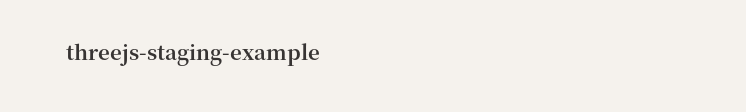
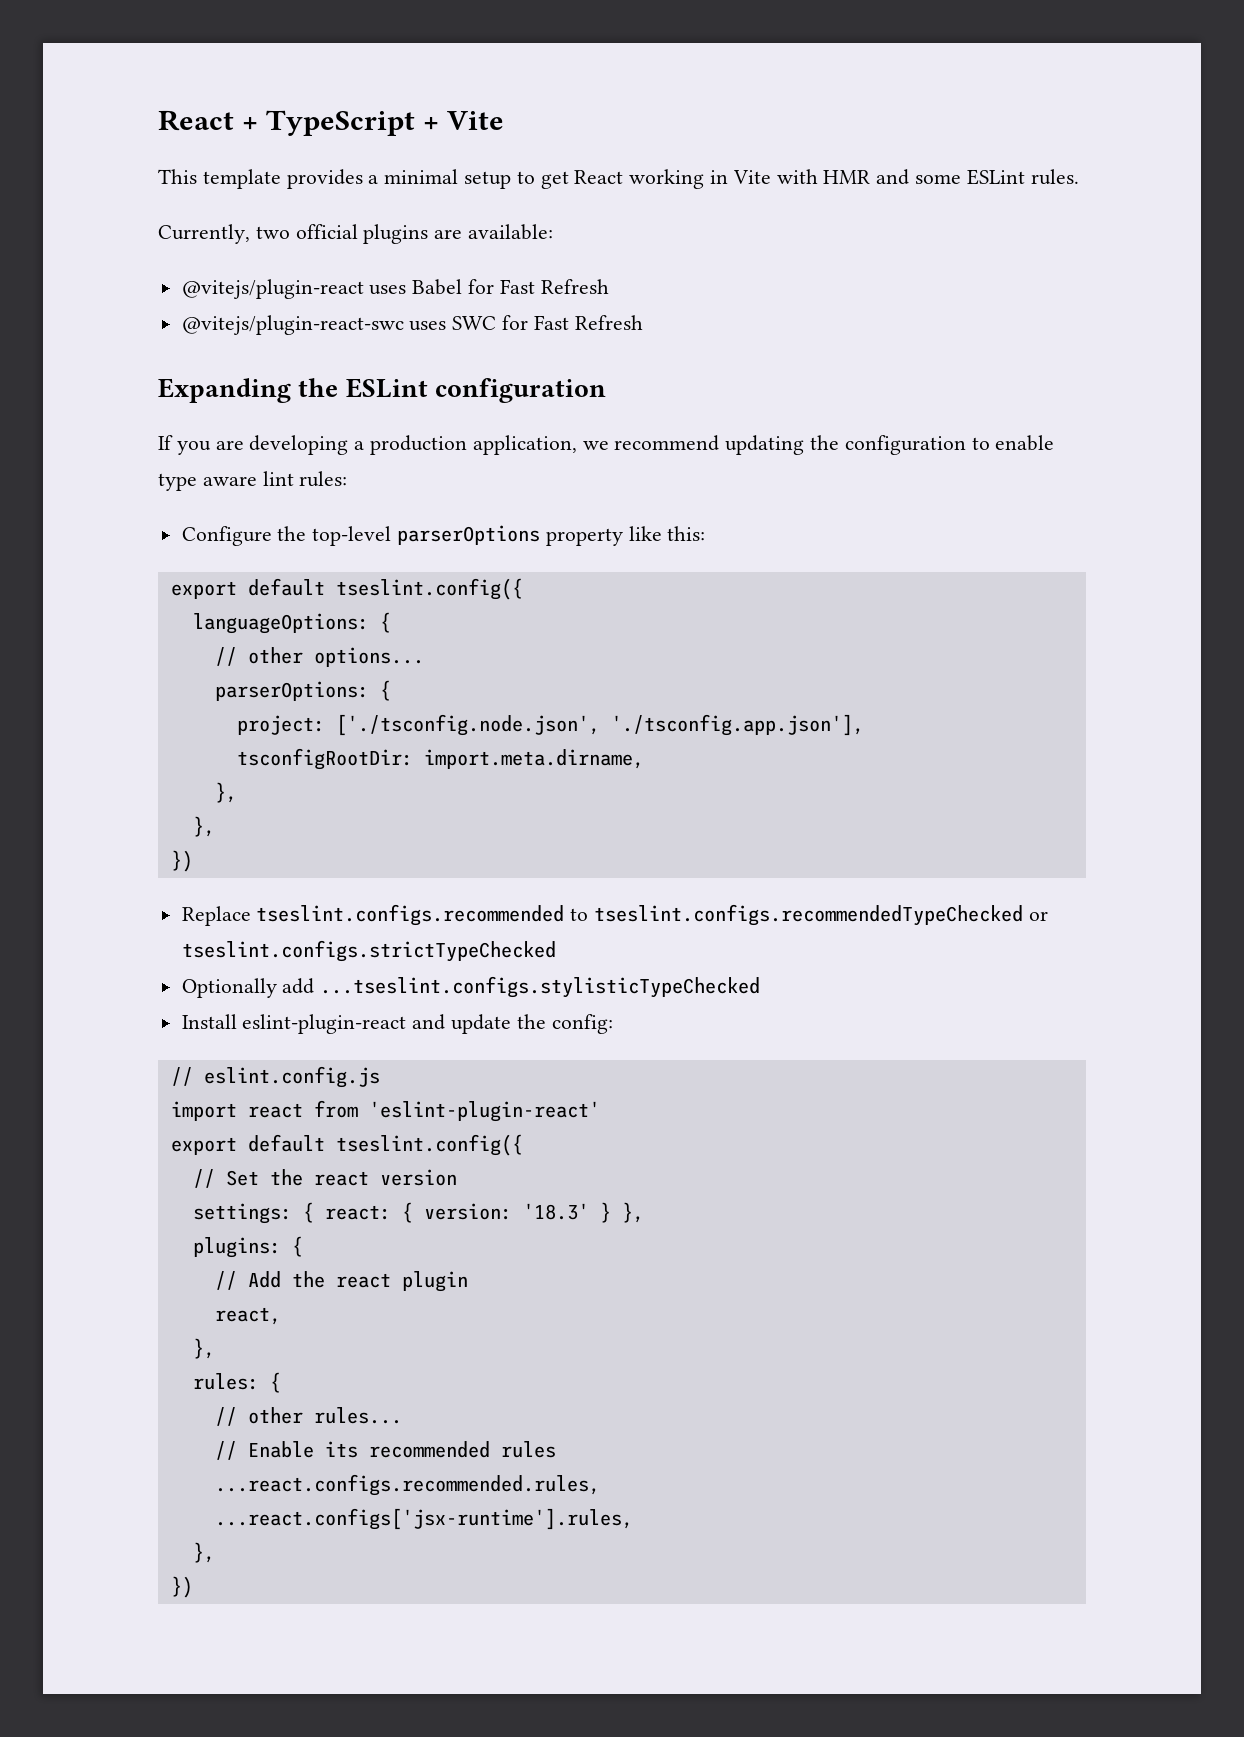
[66,43,320,66] threejs-staging-example -> [158,110,505,136] [158,169,1079,189] [158,224,554,244] [181,279,609,299] [181,315,643,335] [158,378,606,403] [158,435,1055,455] [158,471,348,491] [181,525,706,546] [170,578,523,600] [192,612,391,634] [214,647,424,667] [214,680,391,701] [236,714,864,736] [236,748,644,770] [214,782,237,803] [192,816,215,837] [170,850,193,872] [181,904,1048,926] [181,940,556,962] [181,976,761,998] [181,1014,613,1034] [170,1066,380,1088] [170,1100,600,1122] [170,1134,523,1156] [192,1169,457,1188] [192,1202,644,1224] [192,1236,303,1258] [214,1271,468,1292] [214,1307,281,1325] [192,1338,215,1359] [192,1372,281,1393] [214,1407,402,1426] [214,1441,556,1460] [214,1474,600,1496] [214,1508,633,1530] [192,1542,215,1563] [170,1576,193,1598] React + TypeScript + Vite // This template provides a minimal setup to get React working in Vite with HMR and some ESLint rules. // Currently, two official plugins are available: // @vitejs/plugin-react uses Babel for Fast Refresh // @vitejs/plugin-react-swc uses SWC for Fast Refresh // Expanding the ESLint configuration // If you are developing a production application, we recommend updating the configuration to enable type aware lint rules: // Configure the top-level parserOptions property like this: // export default tseslint.config({ // languageOptions: { // // other options... // parserOptions: { // project: ['./tsconfig.node.json', './tsconfig.app.json'], // tsconfigRootDir: import.meta.dirname, // }, // }, // }) // Replace tseslint.configs.recommended to tseslint.configs.recommendedTypeChecked or tseslint.configs.strictTypeChecked // Optionally add ...tseslint.configs.stylisticTypeChecked // Install eslint-plugin-react and update the config: // // eslint.config.js // import react from 'eslint-plugin-react' // export default tseslint.config({ // // Set the react version // settings: { react: { version: '18.3' } }, // plugins: { // // Add the react plugin // react, // }, // rules: { // // other rules... // // Enable its recommended rules // ...react.configs.recommended.rules, // ...react.configs['jsx-runtime'].rules, // }, // })

